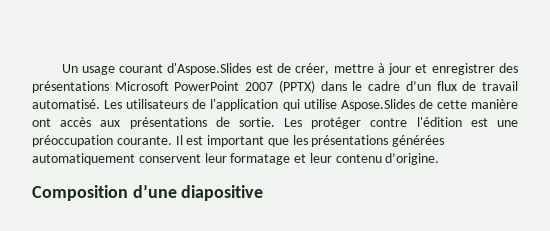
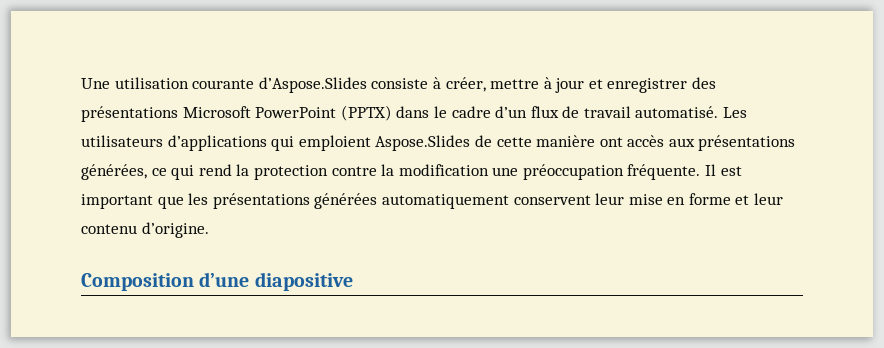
[61,63,292,75] Un usage courant d'Aspose.Slides est de -> [81,77,441,93] Une utilisation courante d’Aspose.Slides consiste à
[245,82,274,91] 2007 -> (337, 112) none
[192,99,337,111] de l'application qui utilise -> [167,135,371,151] d’applications qui emploient
[215,117,488,129] de sortie. Les protéger contre l'édition est -> [81,164,489,180] générées, ce qui rend la protection contre la modification
[116,136,172,145] courante. -> [627,164,701,180] fréquente.
[230,153,291,165] formatage -> [628,193,731,205] mise en forme

